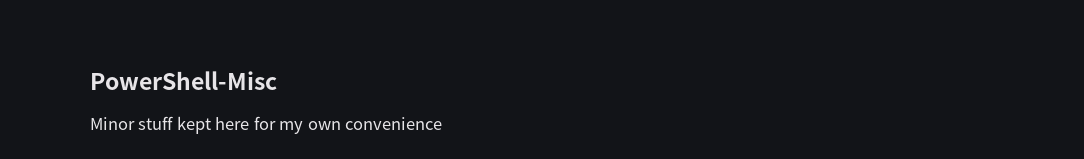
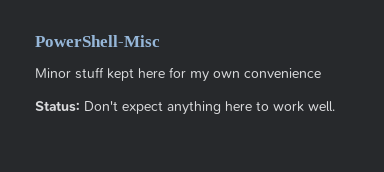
(443, 123) none -> [35,101,335,115] // Status: Don't expect anything here to work well.

